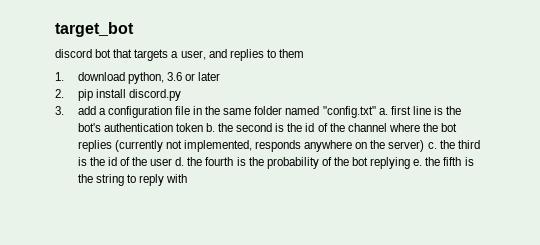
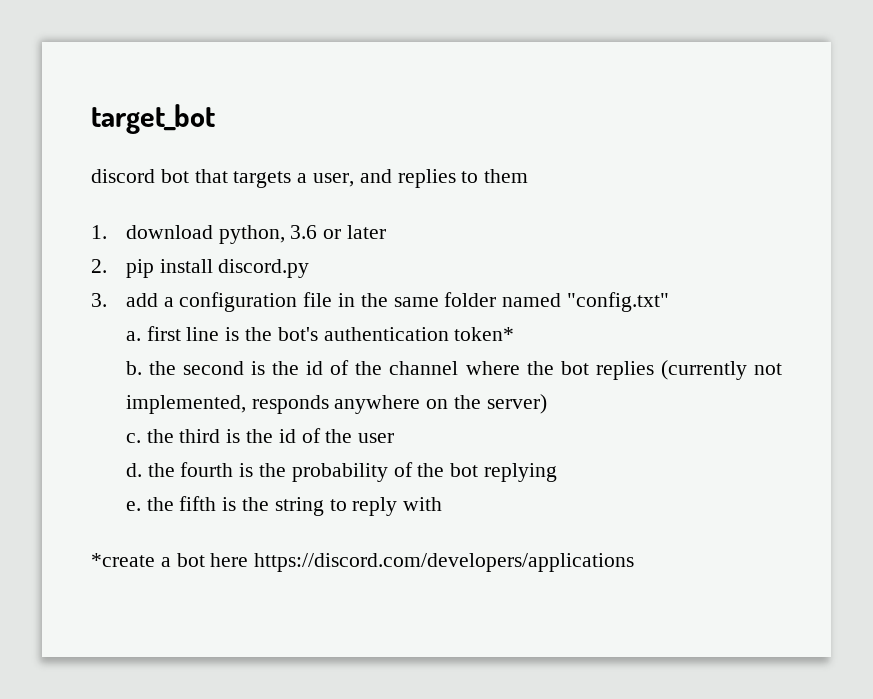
(376, 112) none -> (669, 302) //
[175,123,203,132] token -> [454,327,515,341] token* //
(425, 146) none -> (547, 404) //
(173, 162) none -> (395, 438) //
(411, 163) none -> (557, 472) //
(187, 178) none -> [91,553,635,572] // *create a bot here https://discord.com/developers/applications

